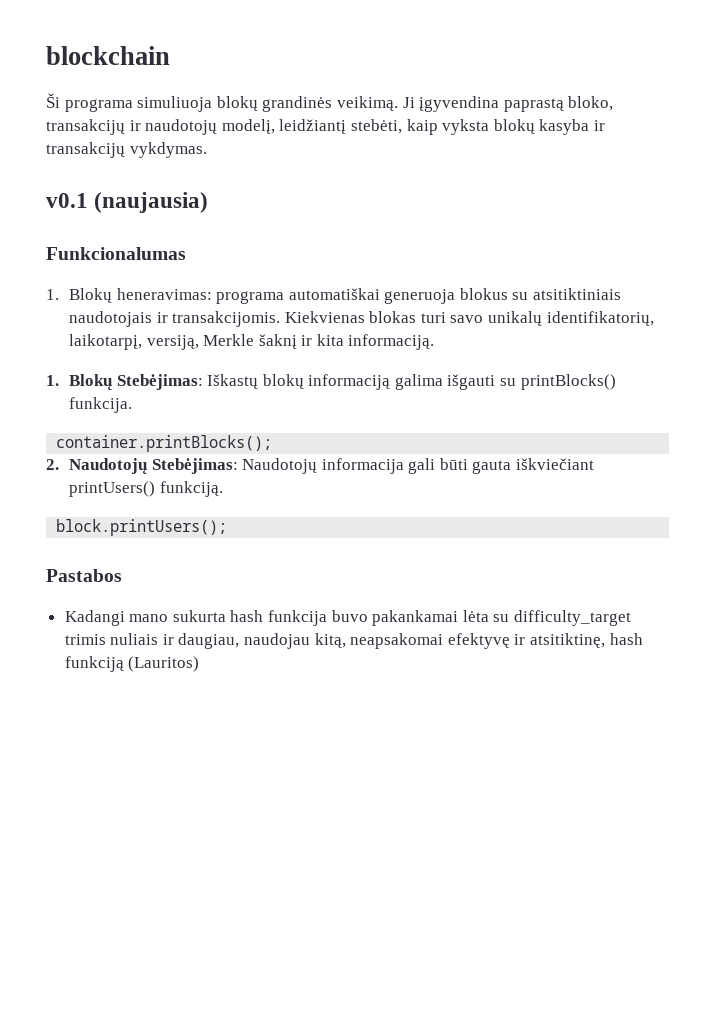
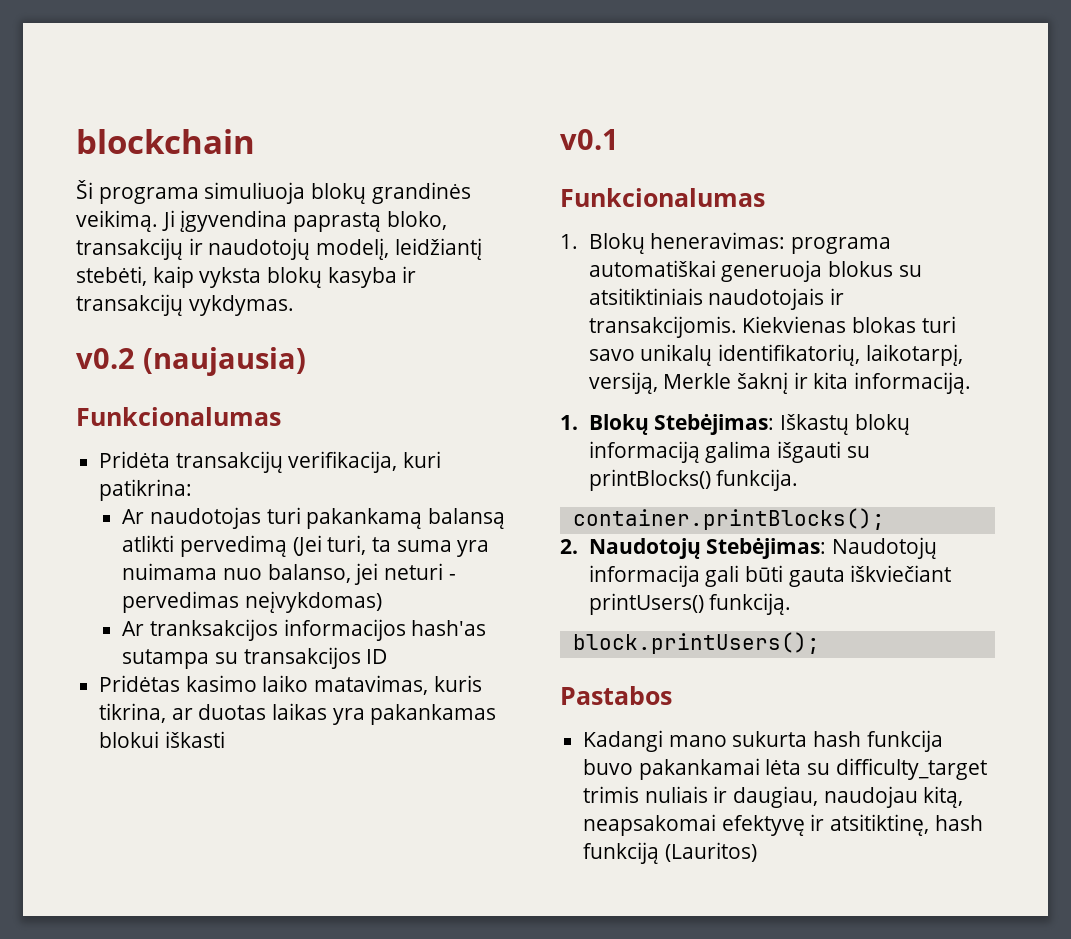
(207, 150) none -> [76,347,306,376] [76,407,281,426] [99,451,442,473] [99,479,193,501] [122,507,505,529] [122,535,490,557] [122,563,456,585] [122,591,382,613] [122,619,487,641] [122,647,388,669] [99,675,482,695] [99,703,497,725] [99,731,225,748] // v0.2 (naujausia) // Funkcionalumas // Pridėta transakcijų verifikacija, kuri patikrina: // Ar naudotojas turi pakankamą balansą atlikti pervedimą (Jei turi, ta suma yra nuimama nuo balanso, jei neturi - pervedimas neįvykdomas) // Ar tranksakcijos informacijos hash'as sutampa su transakcijos ID // Pridėtas kasimo laiko matavimas, kuris tikrina, ar duotas laikas yra pakankamas blokui iškasti
[94,192,209,213] (naujausia) -> (619, 139) none

